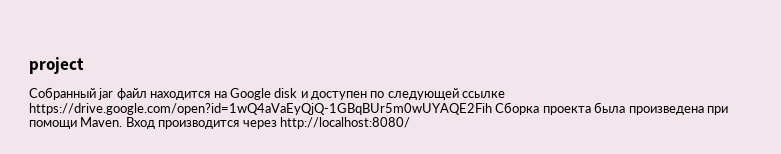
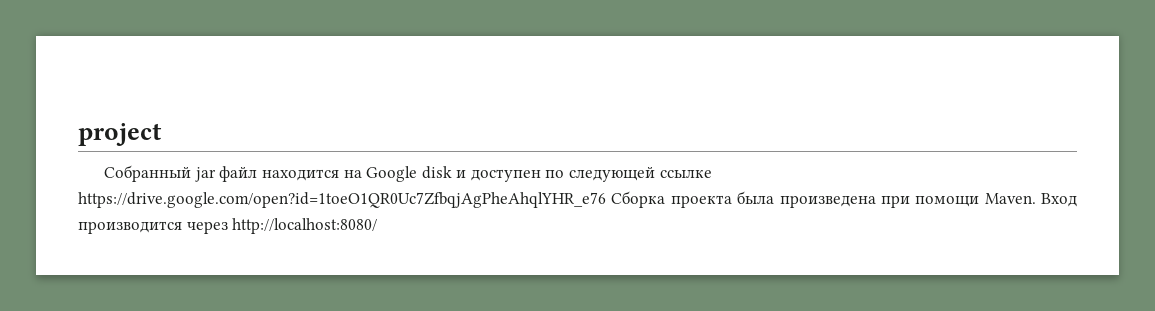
[29,103,492,115] https://drive.google.com/open?id=1wQ4aVaEyQjQ-1GBqBUr5m0wUYAQE2Fih -> [78,192,606,208] https://drive.google.com/open?id=1toeO1QR0Uc7ZfbqjAgPheAhqlYHR_e76

